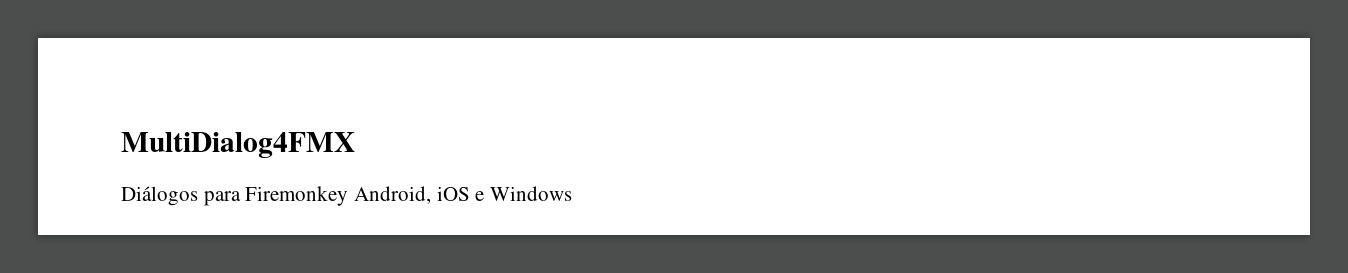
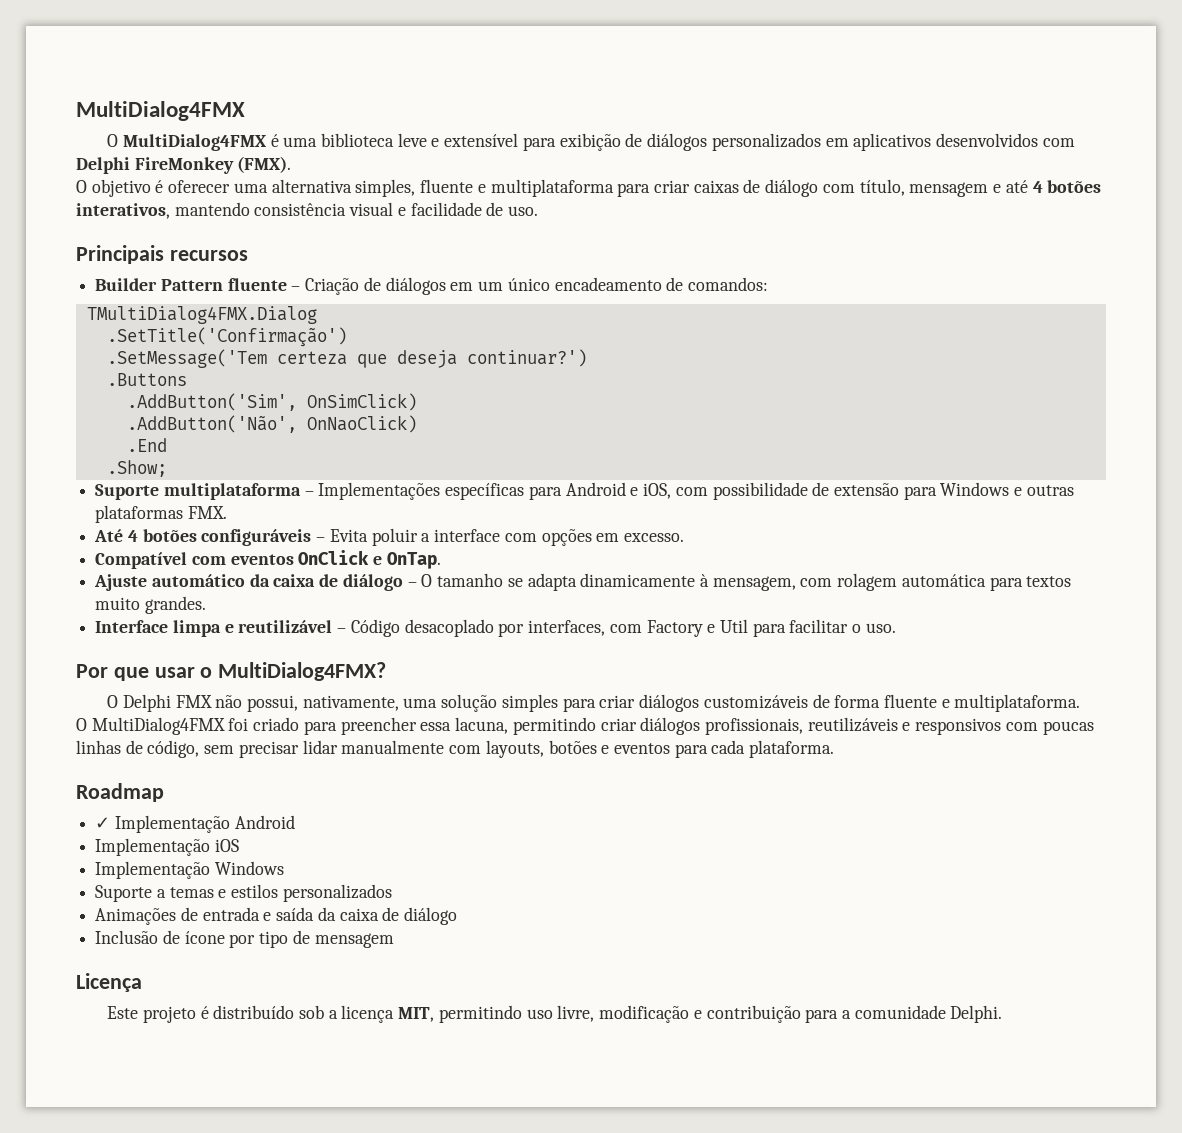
[121,186,573,206] Diálogos para Firemonkey Android, iOS e Windows -> [107,133,1075,151] [76,156,292,174] [76,179,1102,197] [76,202,539,219] [76,245,248,264] [95,277,768,295] [86,306,317,324] [106,327,347,347] [106,349,587,368] [106,373,187,386] [126,393,417,411] [126,415,417,433] [126,438,167,452] [106,460,167,477] [95,482,1074,500] [95,505,227,523] [94,528,684,546] [95,550,441,569] [94,573,1072,591] [95,596,206,614] [95,619,896,637] [76,662,387,681] [107,694,1081,712] [76,717,1094,735] [76,740,835,758] [76,783,164,802] [95,815,295,833] [95,838,239,856] [95,861,284,879] [95,884,392,902] [95,907,458,925] [95,930,394,948] [76,973,142,992] [107,1005,1003,1023] O MultiDialog4FMX é uma biblioteca leve e extensível para exibição de diálogos personalizados em aplicativos desenvolvidos com Delphi FireMonkey (FMX). // O objetivo é oferecer uma alternativa simples, fluente e multiplataforma para criar caixas de diálogo com título, mensagem e até 4 botões interativos, mantendo consistência visual e facilidade de uso. // Principais recursos // Builder Pattern fluente – Criação de diálogos em um único encadeamento de comandos: // TMultiDialog4FMX.Dialog // .SetTitle('Confirmação') // .SetMessage('Tem certeza que deseja continuar?') // .Buttons // .AddButton('Sim', OnSimClick) // .AddButton('Não', OnNaoClick) // .End // .Show; // Suporte multiplataforma – Implementações específicas para Android e iOS, com possibilidade de extensão para Windows e outras plataformas FMX. // Até 4 botões configuráveis – Evita poluir a interface com opções em excesso. // Compatível com eventos OnClick e OnTap. // Ajuste automático da caixa de diálogo – O tamanho se adapta dinamicamente à mensagem, com rolagem automática para textos muito grandes. // Interface limpa e reutilizável – Código desacoplado por interfaces, com Factory e Util para facilitar o uso. // Por que usar o MultiDialog4FMX? // O Delphi FMX não possui, nativamente, uma solução simples para criar diálogos customizáveis de forma fluente e multiplataforma. // O MultiDialog4FMX foi criado para preencher essa lacuna, permitindo criar diálogos profissionais, reutilizáveis e responsivos com poucas linhas de código, sem precisar lidar manualmente com layouts, botões e eventos para cada plataforma. // Roadmap // ✓ Implementação Android // Implementação iOS // Implementação Windows // Suporte a temas e estilos personalizados // Animações de entrada e saída da caixa de diálogo // Inclusão de ícone por tipo de mensagem // Licença // Este projeto é distribuído sob a licença MIT, permitindo uso livre, modificação e contribuição para a comunidade Delphi.

